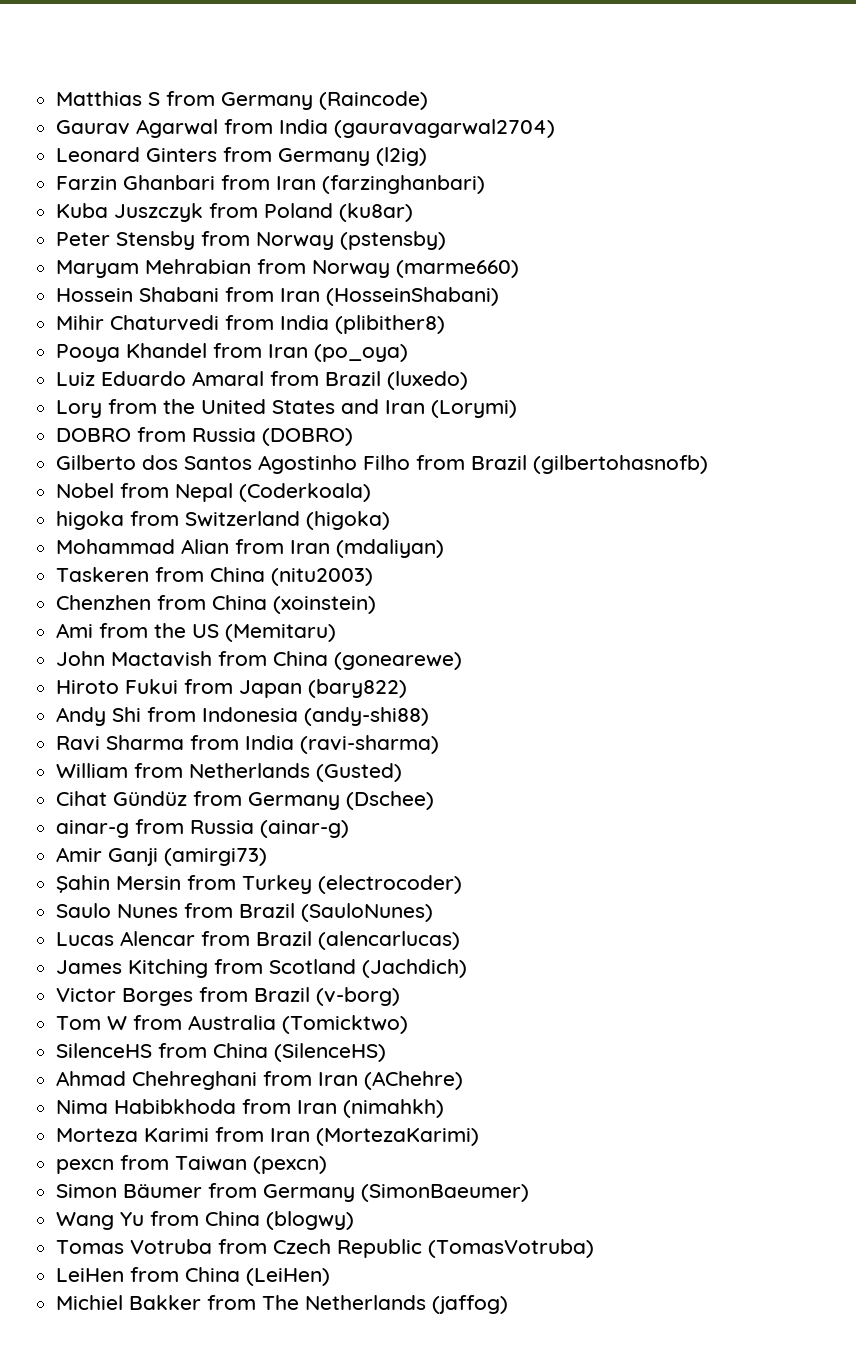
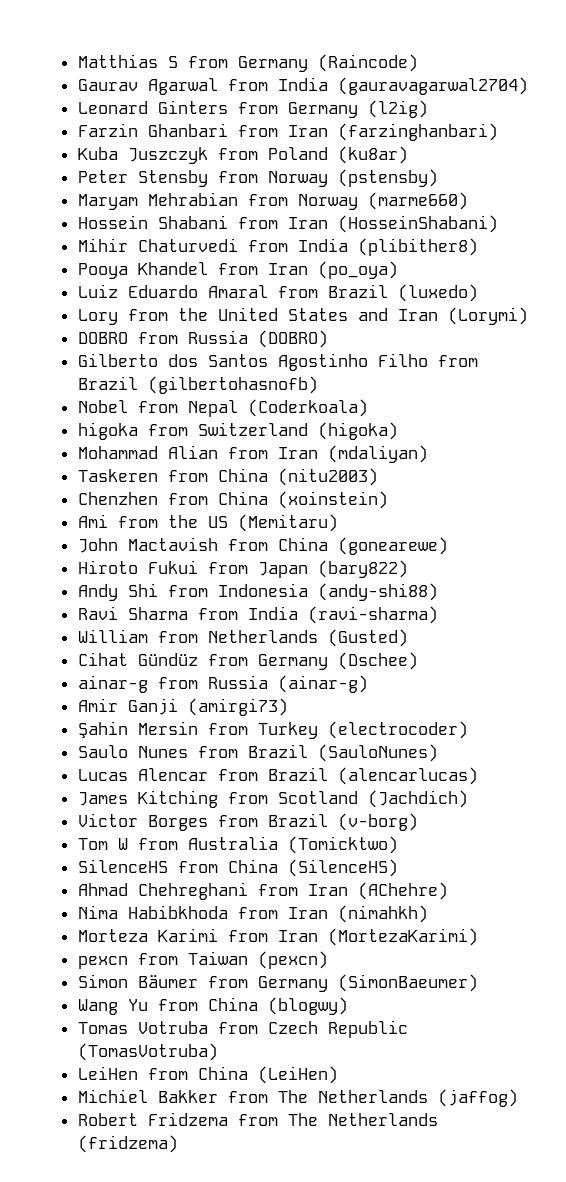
(509, 1304) none -> [77,1112,438,1126] [77,1135,178,1153] // Robert Fridzema from The Netherlands (fridzema)

